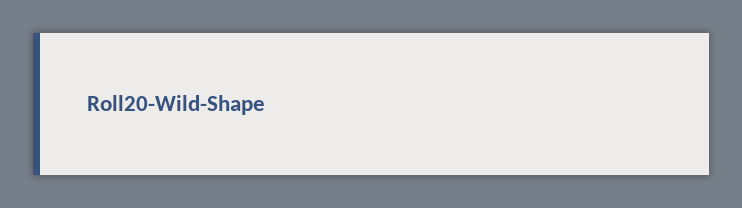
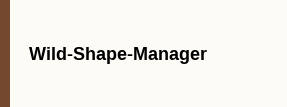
[87,95,265,115] Roll20-Wild-Shape -> [29,47,207,64] Wild-Shape-Manager

